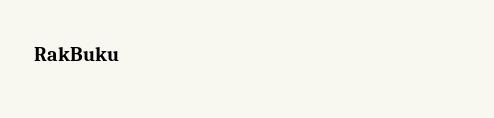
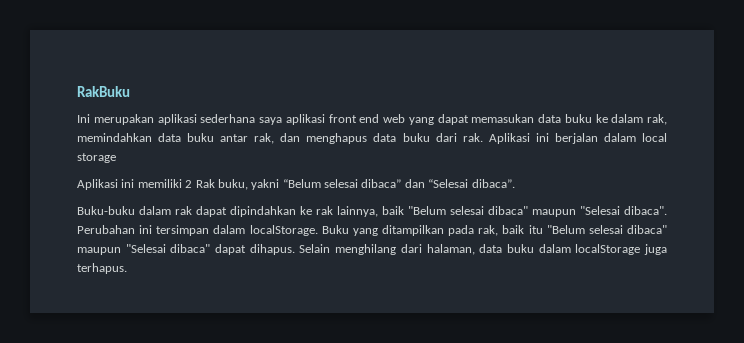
(119, 53) none -> [77,114,667,125] [77,133,667,144] [77,153,116,163] [77,179,515,190] [77,206,667,217] [77,225,668,236] [77,244,667,255] [77,263,127,274] // Ini merupakan aplikasi sederhana saya aplikasi front end web yang dapat memasukan data buku ke dalam rak, memindahkan data buku antar rak, dan menghapus data buku dari rak. Aplikasi ini berjalan dalam local storage // Aplikasi ini memiliki 2 Rak buku, yakni “Belum selesai dibaca” dan “Selesai dibaca”. // Buku-buku dalam rak dapat dipindahkan ke rak lainnya, baik "Belum selesai dibaca" maupun "Selesai dibaca". Perubahan ini tersimpan dalam localStorage. Buku yang ditampilkan pada rak, baik itu "Belum selesai dibaca" maupun "Selesai dibaca" dapat dihapus. Selain menghilang dari halaman, data buku dalam localStorage juga terhapus.

